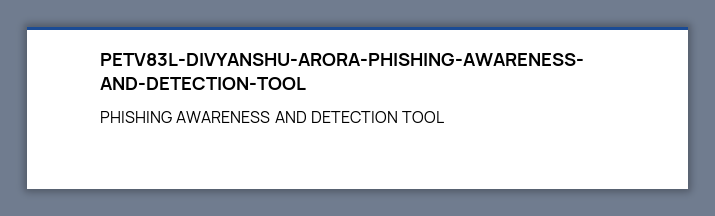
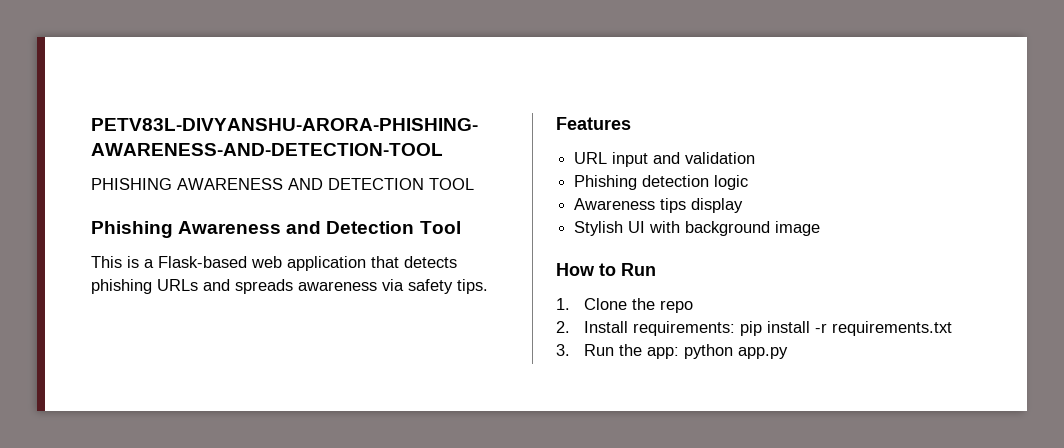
(445, 117) none -> [91,221,461,238] [91,256,457,271] [91,279,488,294] [556,117,631,130] [574,152,756,167] [574,175,749,190] [574,198,744,213] [574,221,821,236] [556,263,656,276] [556,298,694,313] [556,321,953,336] [556,344,789,359] // Phishing Awareness and Detection Tool // This is a Flask-based web application that detects phishing URLs and spreads awareness via safety tips. // Features // URL input and validation // Phishing detection logic // Awareness tips display // Stylish UI with background image // How to Run // 1. Clone the repo // 2. Install requirements: pip install -r requirements.txt // 3. Run the app: python app.py

